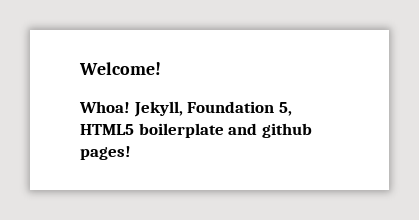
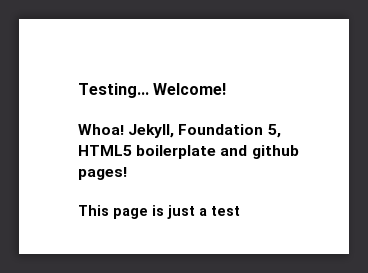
(79, 68) none -> [78,83,149,98] Testing...
(131, 153) none -> [78,205,240,219] // This page is just a test

